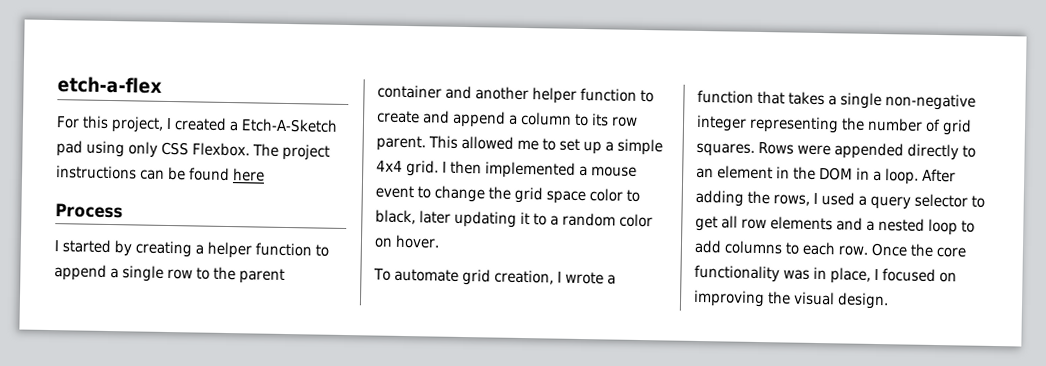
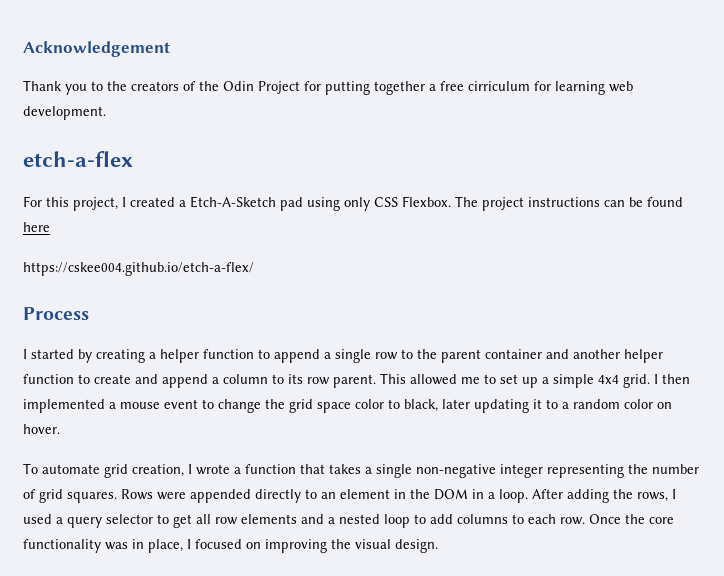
(57, 85) none -> [23,41,170,57] [23,80,633,95] [23,106,106,120] Acknowledgement // Thank you to the creators of the Odin Project for putting together a free cirriculum for learning web development. //
(265, 175) none -> [23,262,254,276] // https://cskee004.github.io/etch-a-flex/

